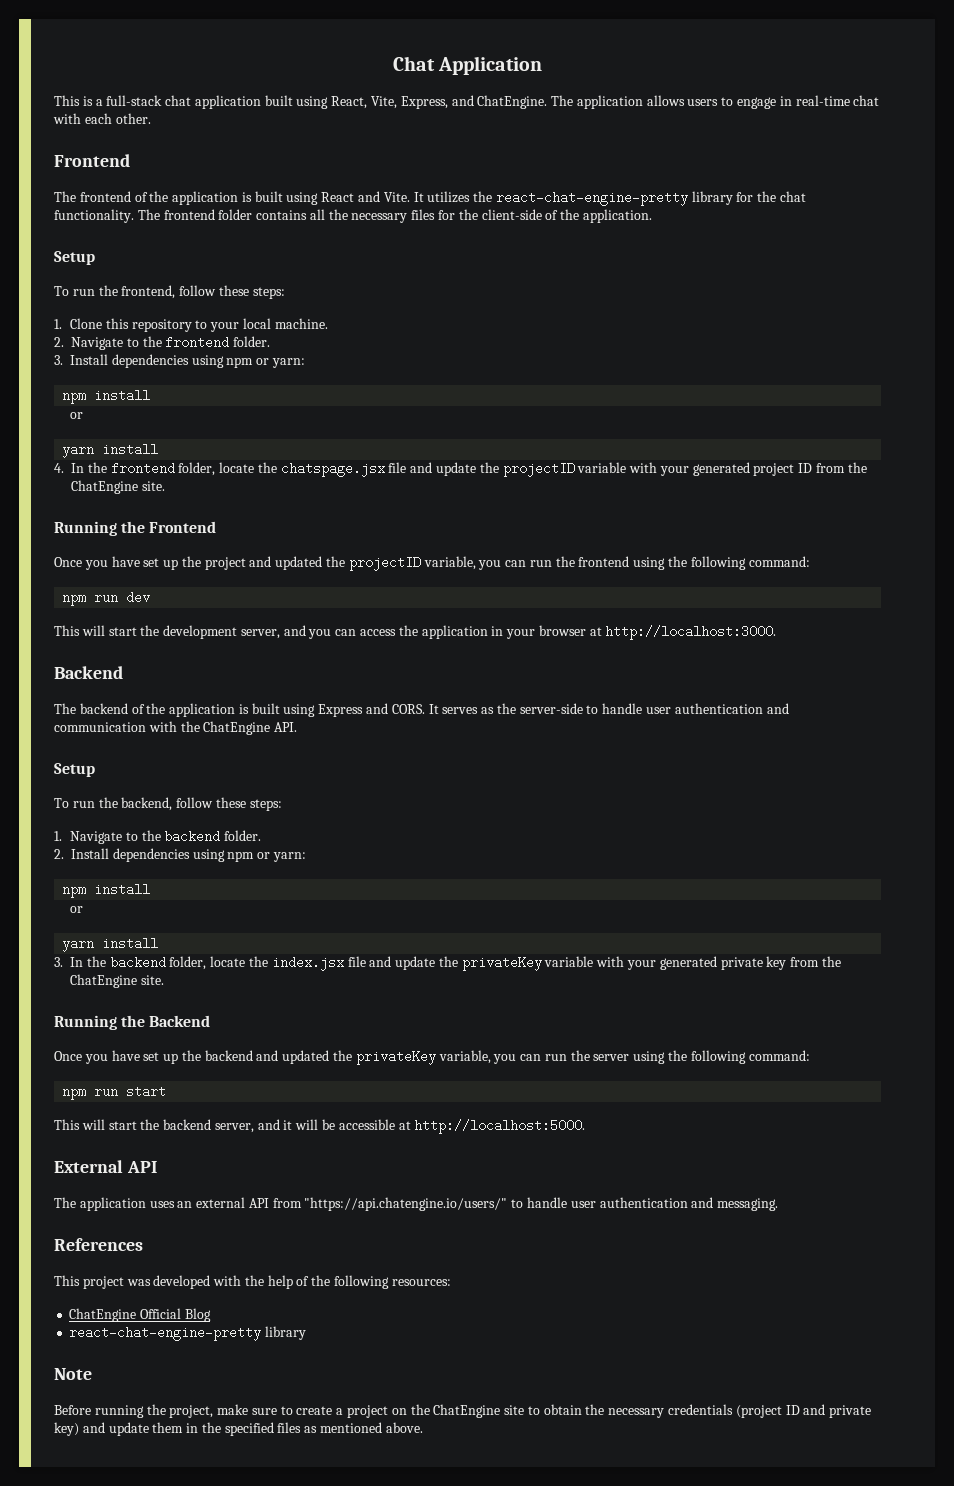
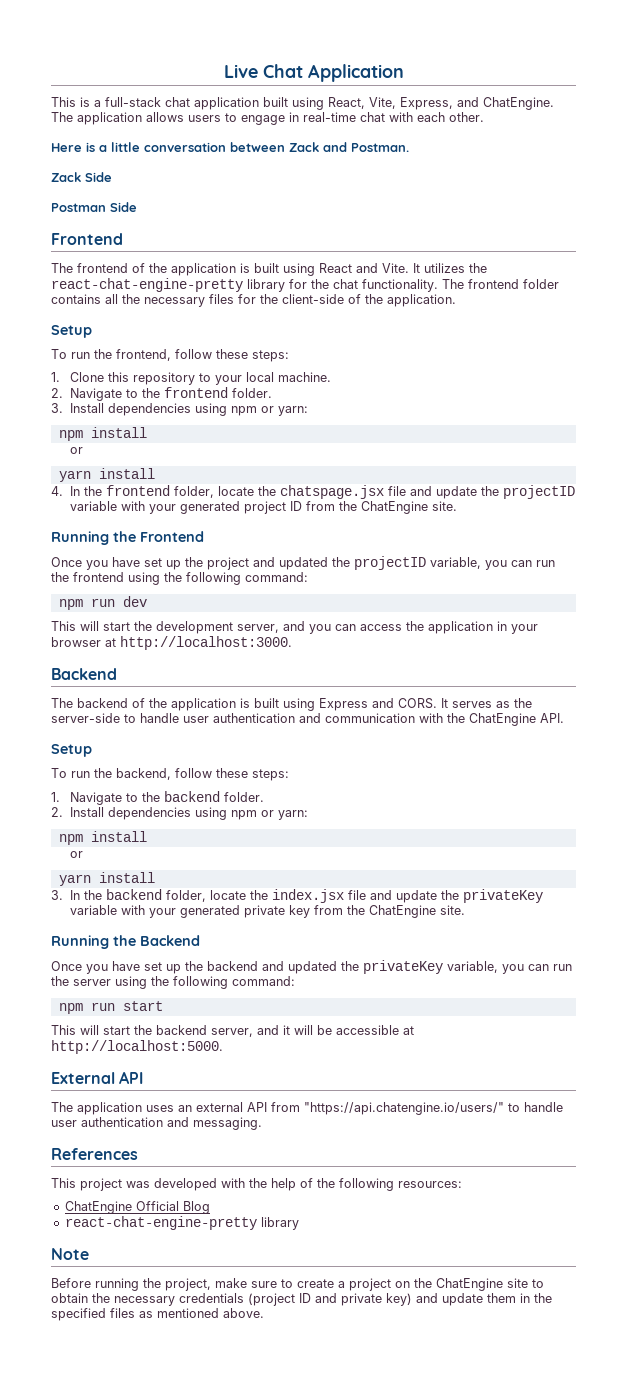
(392, 63) none -> [223,64,258,78] Live
(151, 118) none -> [51,142,409,152] [51,172,112,182] [51,202,137,212] // Here is a little conversation between Zack and Postman. // Zack Side // Postman Side

